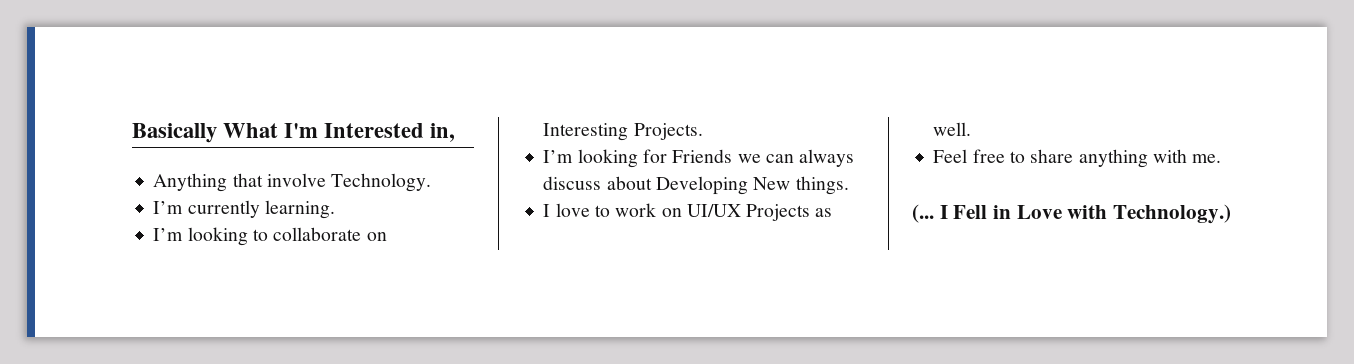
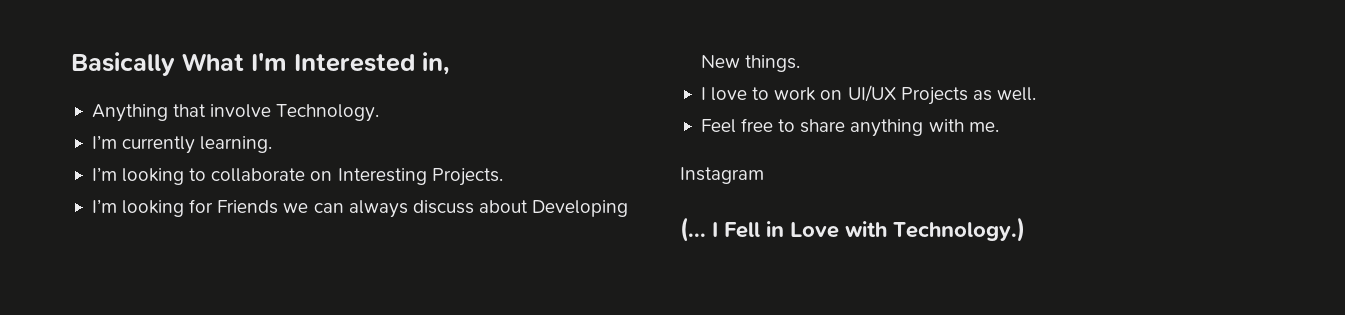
(1222, 158) none -> [680,167,764,184] // Instagram

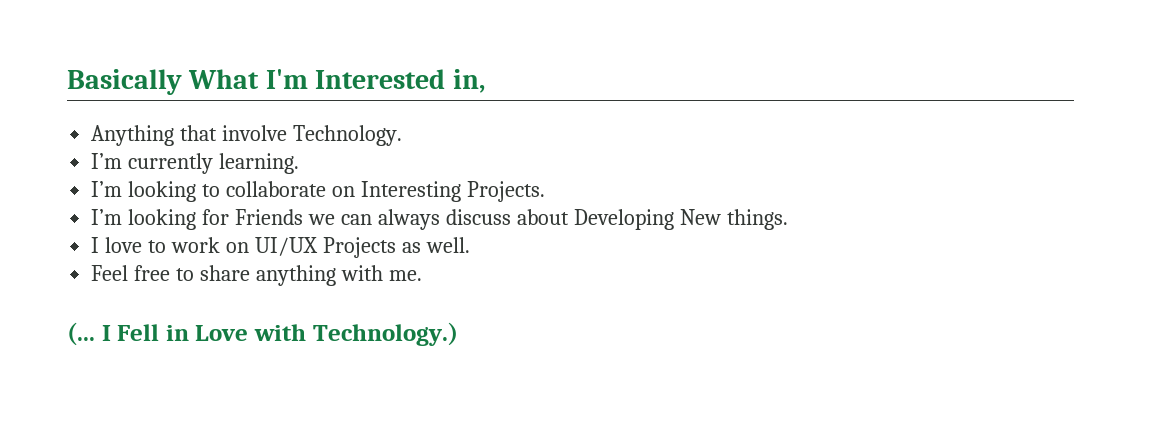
[680,167,764,184] // Instagram -> (422, 275) none

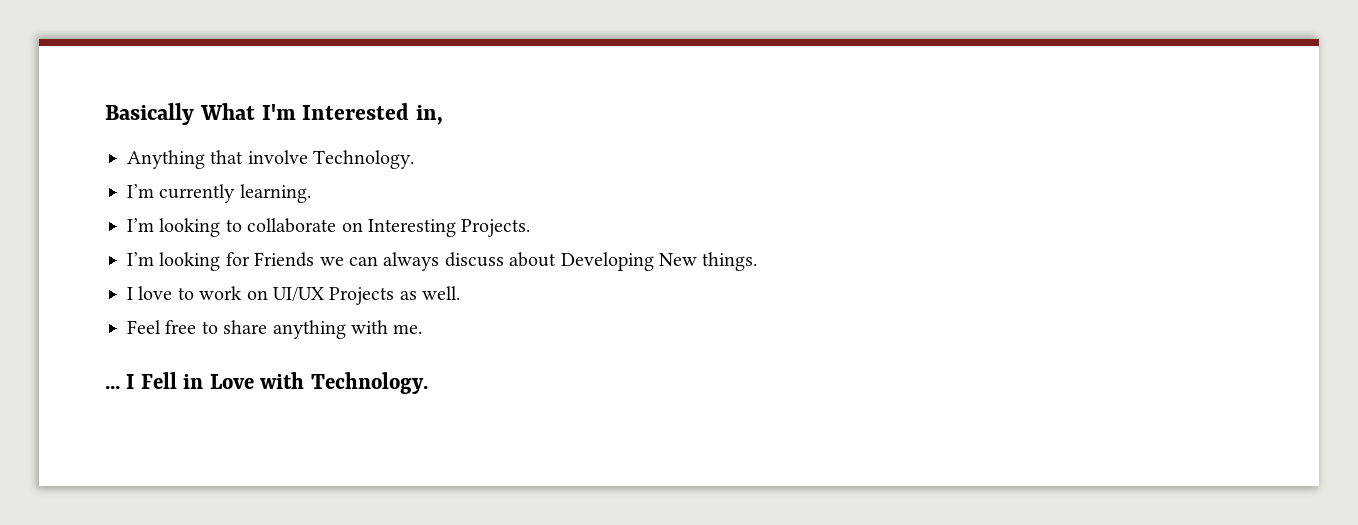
[67,322,95,346] (... -> [105,386,120,389] ...
[312,322,458,346] Technology.) -> [310,372,428,394] Technology.

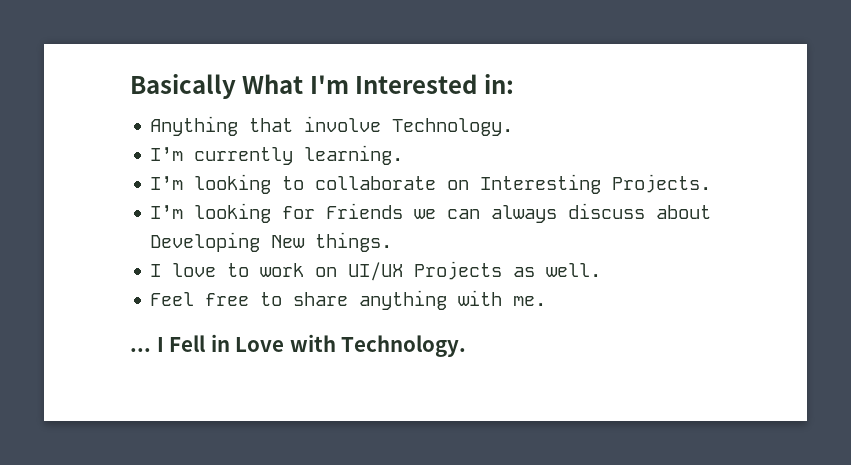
[416,105,443,125] in, -> [483,74,514,94] in:

